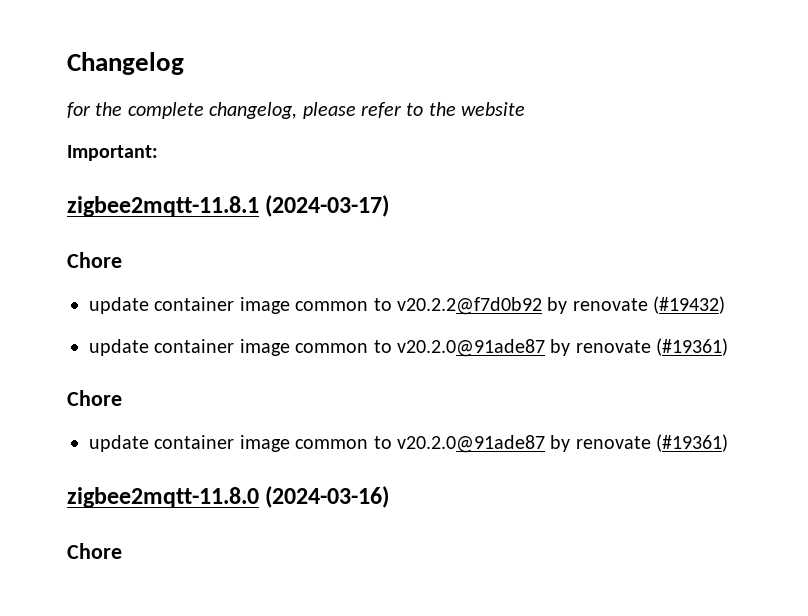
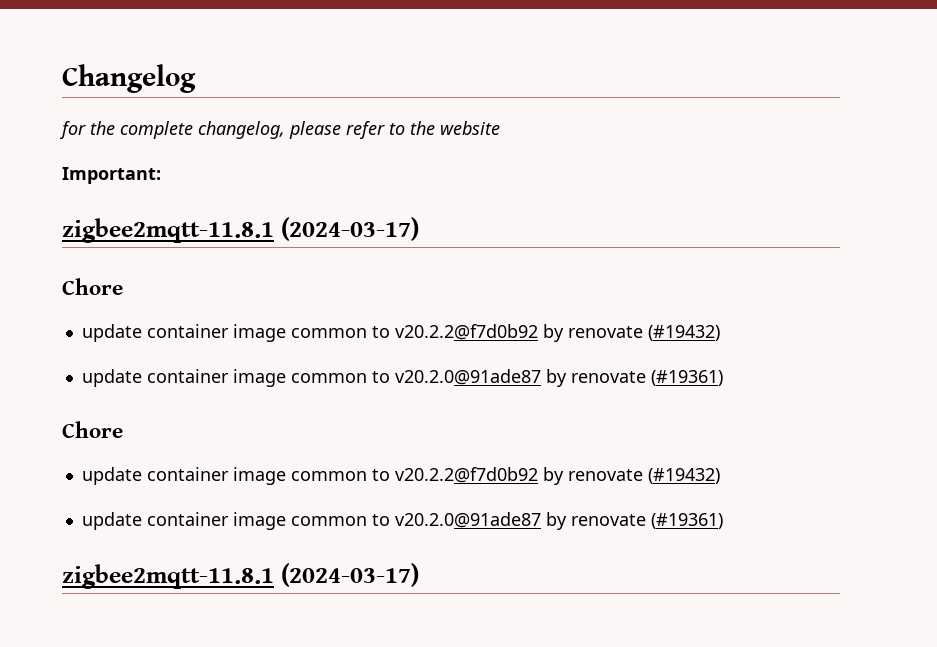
[89,434,729,453] [67,486,390,508] [67,543,122,559] // update container image common to v20.2.0@91ade87 by renovate (#19361) // zigbee2mqtt-11.8.0 (2024-03-16) // Chore -> [81,467,720,485] [81,512,723,530] [62,563,419,589] // update container image common to v20.2.2@f7d0b92 by renovate (#19432) // update container image common to v20.2.0@91ade87 by renovate (#19361) // zigbee2mqtt-11.8.1 (2024-03-17)

